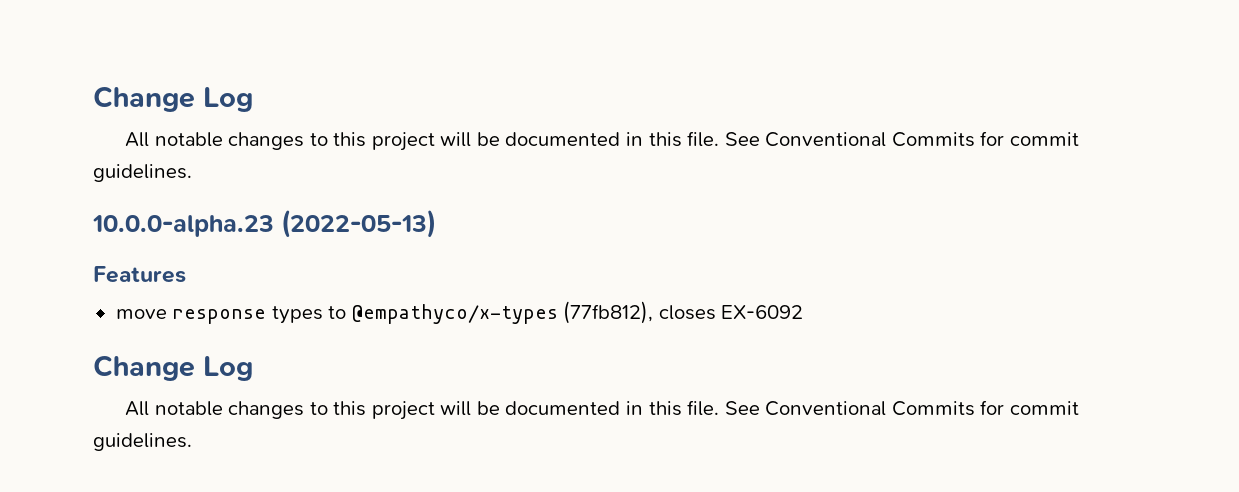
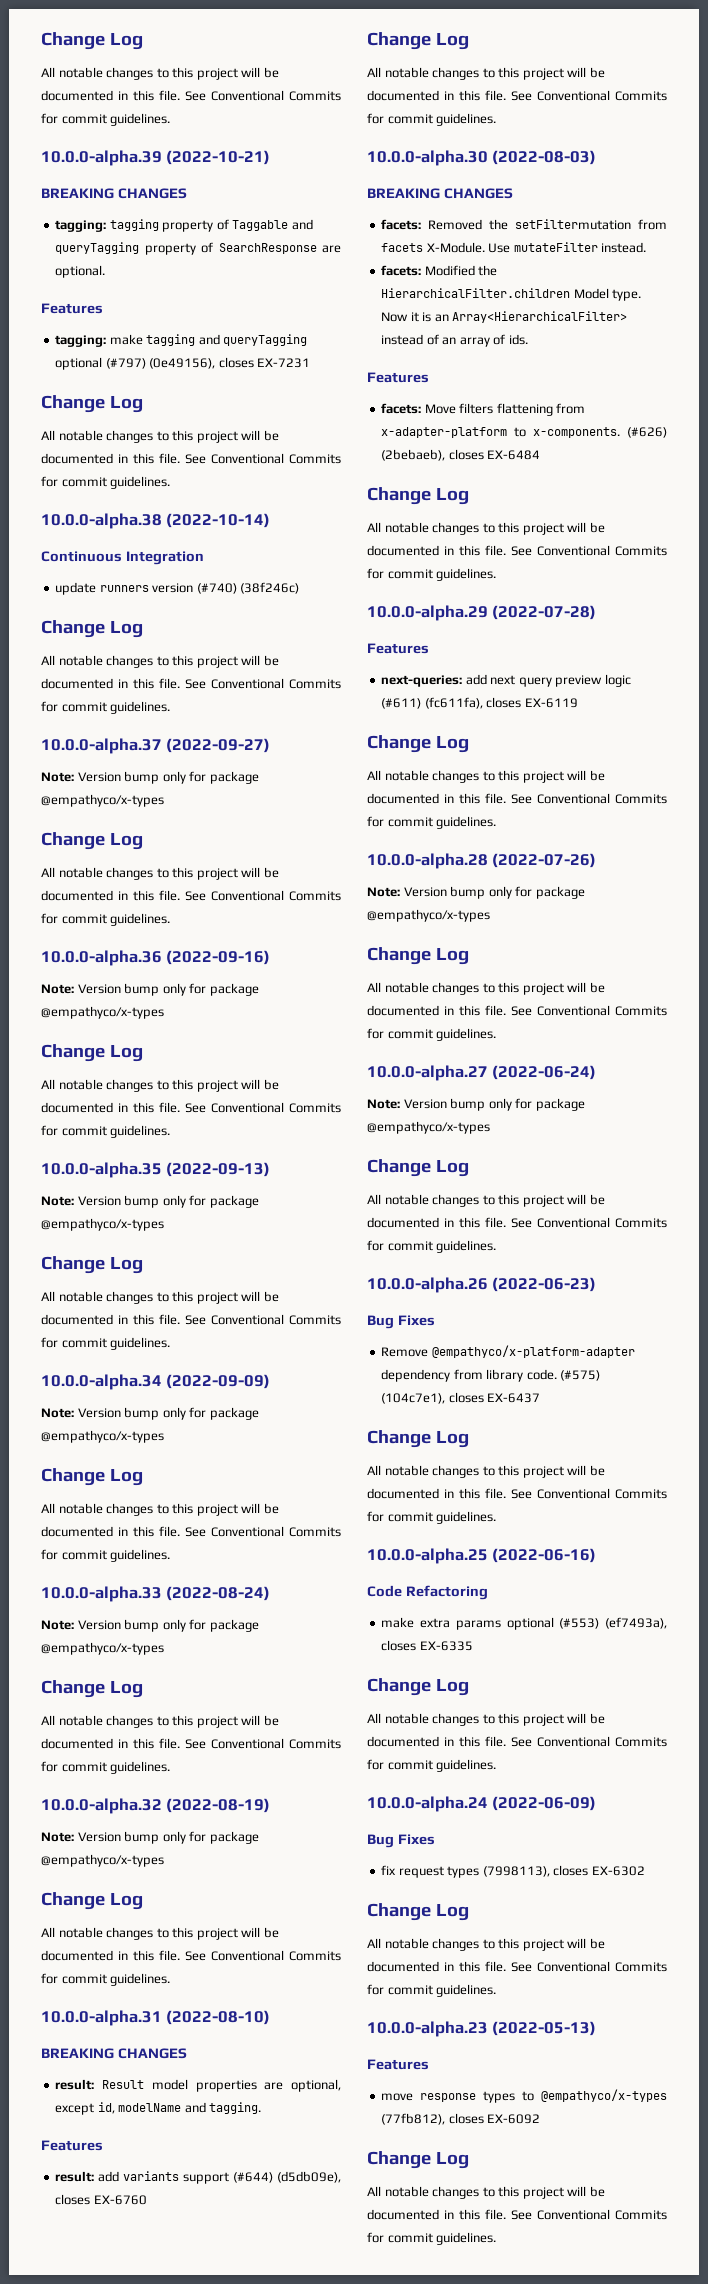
(192, 173) none -> [41,150,271,166] [41,188,187,199] [55,219,313,232] [55,242,341,255] [55,265,106,278] [41,303,103,314] [55,334,308,347] [55,357,311,370] [41,395,143,413] [41,430,279,443] [41,453,341,464] [41,476,171,489] [41,513,271,529] [41,551,204,565] [55,582,300,595] [41,620,143,638] [41,655,279,668] [41,678,341,689] [41,701,171,714] [41,738,271,754] [41,771,259,784] [41,794,164,807] [41,832,143,850] [41,867,279,880] [41,890,341,901] [41,913,171,926] [41,950,271,966] [41,983,259,996] [41,1006,164,1019] [41,1044,143,1062] [41,1079,279,1092] [41,1102,341,1113] [41,1125,171,1138] [41,1162,271,1178] [41,1195,259,1208] [41,1218,164,1231] [41,1256,143,1274] [41,1291,279,1304] [41,1314,341,1325] [41,1337,171,1350] [41,1374,271,1390] [41,1407,259,1420] [41,1430,164,1443] [41,1468,143,1486] [41,1503,279,1516] [41,1526,341,1537] [41,1549,171,1562] [41,1586,271,1602] [41,1619,259,1632] [41,1642,164,1655] [41,1680,143,1698] [41,1715,279,1728] [41,1738,341,1749] [41,1761,171,1774] [41,1798,271,1814] [41,1831,259,1844] [41,1854,164,1867] [41,1892,143,1910] [41,1927,279,1940] [41,1950,341,1961] [41,1973,171,1986] [41,2010,271,2026] [41,2048,187,2059] [55,2079,341,2092] [55,2102,262,2115] [41,2140,103,2151] [55,2171,341,2184] [55,2194,147,2205] [367,32,469,50] [367,67,605,80] [367,90,667,101] [367,113,497,126] [367,150,597,166] [367,188,513,199] [381,219,667,230] [381,242,647,253] [381,265,498,276] [381,288,642,301] [381,311,628,323] [381,334,528,347] [367,372,429,383] [381,403,586,416] [381,427,667,438] [381,449,541,461] [367,487,469,505] [367,522,605,535] [367,545,667,556] [367,568,497,581] [367,605,597,621] [367,643,429,654] [381,674,631,687] [381,697,578,709] [367,735,469,753] [367,770,605,783] [367,793,667,804] [367,816,497,829] [367,853,597,869] [367,886,585,899] [367,909,490,922] [367,947,469,965] [367,982,605,995] [367,1005,667,1016] [367,1028,497,1041] [367,1065,597,1081] [367,1098,585,1111] [367,1121,490,1134] [367,1159,469,1177] [367,1194,605,1207] [367,1217,667,1228] [367,1240,497,1253] [367,1277,597,1293] [367,1315,435,1329] [381,1345,635,1358] [381,1369,601,1382] [381,1392,541,1404] [367,1430,469,1448] [367,1465,605,1478] [367,1488,667,1499] [367,1511,497,1524] [367,1548,597,1564] [367,1585,488,1600] [381,1617,667,1630] [381,1640,473,1651] [367,1678,469,1696] [367,1713,605,1726] [367,1736,667,1747] [367,1759,497,1772] [367,1796,597,1812] [367,1834,435,1848] [381,1865,645,1878] [367,1903,469,1921] [367,1938,605,1951] [367,1961,667,1972] [367,1984,497,1997] // 10.0.0-alpha.39 (2022-10-21) // BREAKING CHANGES // tagging: tagging property of Taggable and queryTagging property of SearchResponse are optional. // Features // tagging: make tagging and queryTagging optional (#797) (0e49156), closes EX-7231 // Change Log // All notable changes to this project will be documented in this file. See Conventional Commits for commit guidelines. // 10.0.0-alpha.38 (2022-10-14) // Continuous Integration // update runners version (#740) (38f246c) // Change Log // All notable changes to this project will be documented in this file. See Conventional Commits for commit guidelines. // 10.0.0-alpha.37 (2022-09-27) // Note: Version bump only for package @empathyco/x-types // Change Log // All notable changes to this project will be documented in this file. See Conventional Commits for commit guidelines. // 10.0.0-alpha.36 (2022-09-16) // Note: Version bump only for package @empathyco/x-types // Change Log // All notable changes to this project will be documented in this file. See Conventional Commits for commit guidelines. // 10.0.0-alpha.35 (2022-09-13) // Note: Version bump only for package @empathyco/x-types // Change Log // All notable changes to this project will be documented in this file. See Conventional Commits for commit guidelines. // 10.0.0-alpha.34 (2022-09-09) // Note: Version bump only for package @empathyco/x-types // Change Log // All notable changes to this project will be documented in this file. See Conventional Commits for commit guidelines. // 10.0.0-alpha.33 (2022-08-24) // Note: Version bump only for package @empathyco/x-types // Change Log // All notable changes to this project will be documented in this file. See Conventional Commits for commit guidelines. // 10.0.0-alpha.32 (2022-08-19) // Note: Version bump only for package @empathyco/x-types // Change Log // All notable changes to this project will be documented in this file. See Conventional Commits for commit guidelines. // 10.0.0-alpha.31 (2022-08-10) // BREAKING CHANGES // result: Result model properties are optional, except id, modelName and tagging. // Features // result: add variants support (#644) (d5db09e), closes EX-6760 // Change Log // All notable changes to this project will be documented in this file. See Conventional Commits for commit guidelines. // 10.0.0-alpha.30 (2022-08-03) // BREAKING CHANGES // facets: Removed the setFiltermutation from facets X-Module. Use mutateFilter instead. // facets: Modified the HierarchicalFilter.children Model type. Now it is an Array<HierarchicalFilter> instead of an array of ids. // Features // facets: Move filters flattening from x-adapter-platform to x-components. (#626) (2bebaeb), closes EX-6484 // Change Log // All notable changes to this project will be documented in this file. See Conventional Commits for commit guidelines. // 10.0.0-alpha.29 (2022-07-28) // Features // next-queries: add next query preview logic (#611) (fc611fa), closes EX-6119 // Change Log // All notable changes to this project will be documented in this file. See Conventional Commits for commit guidelines. // 10.0.0-alpha.28 (2022-07-26) // Note: Version bump only for package @empathyco/x-types // Change Log // All notable changes to this project will be documented in this file. See Conventional Commits for commit guidelines. // 10.0.0-alpha.27 (2022-06-24) // Note: Version bump only for package @empathyco/x-types // Change Log // All notable changes to this project will be documented in this file. See Conventional Commits for commit guidelines. // 10.0.0-alpha.26 (2022-06-23) // Bug Fixes // Remove @empathyco/x-platform-adapter dependency from library code. (#575) (104c7e1), closes EX-6437 // Change Log // All notable changes to this project will be documented in this file. See Conventional Commits for commit guidelines. // 10.0.0-alpha.25 (2022-06-16) // Code Refactoring // make extra params optional (#553) (ef7493a), closes EX-6335 // Change Log // All notable changes to this project will be documented in this file. See Conventional Commits for commit guidelines. // 10.0.0-alpha.24 (2022-06-09) // Bug Fixes // fix request types (7998113), closes EX-6302 // Change Log // All notable changes to this project will be documented in this file. See Conventional Commits for commit guidelines.

